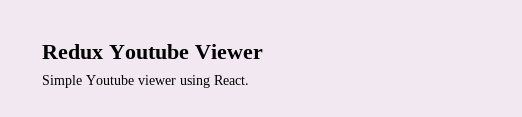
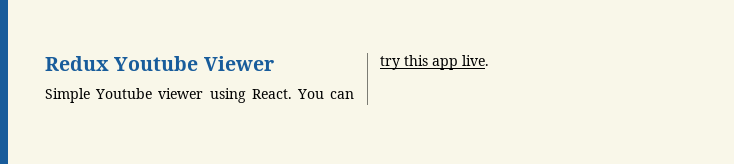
(249, 80) none -> [296,89,354,99] [380,55,489,70] You can try this app live.

